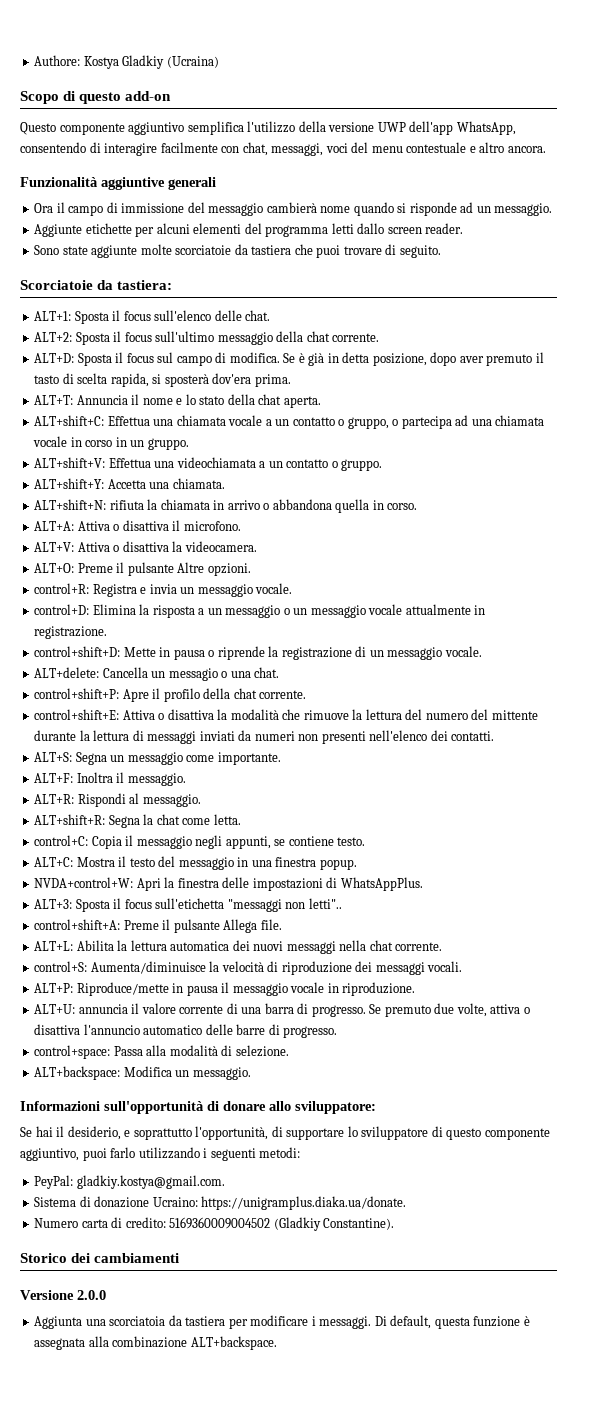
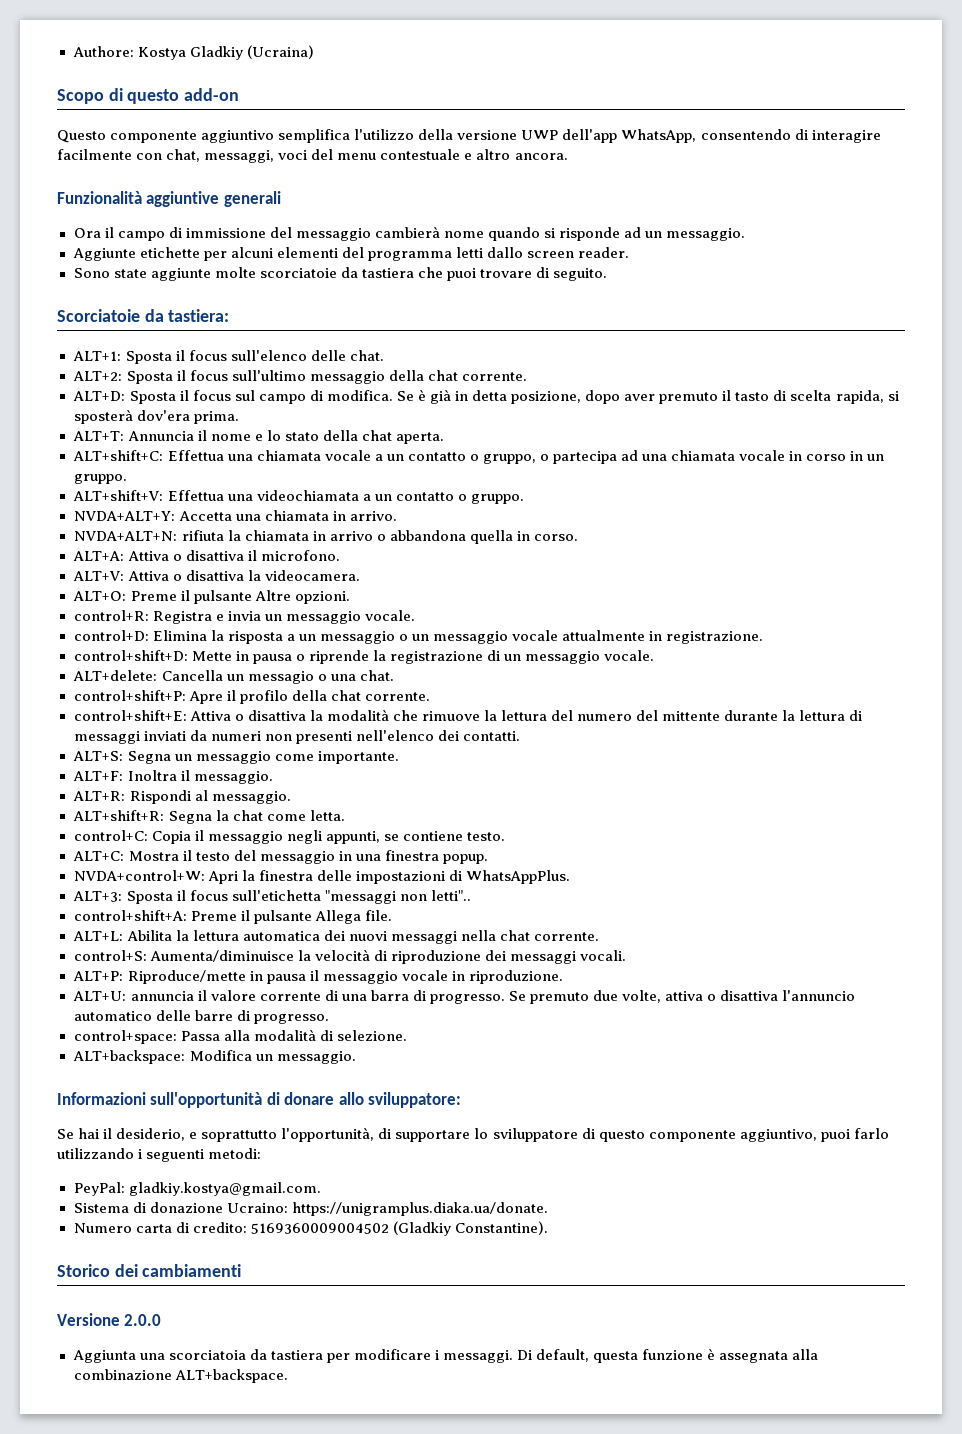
[34,478,105,489] ALT+shift+Y: -> [73,511,176,521] NVDA+ALT+Y:
[172,478,225,489] [34,499,107,510] chiamata. // ALT+shift+N: -> [264,510,397,521] [73,531,178,541] chiamata in arrivo. // NVDA+ALT+N:

